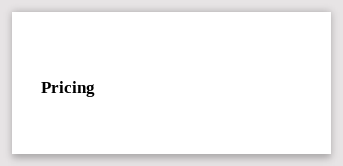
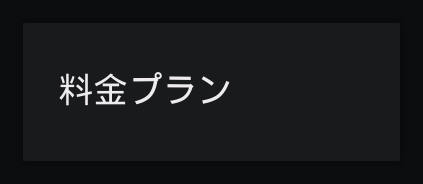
[41,81,95,97] Pricing -> [58,72,233,106] 料金プラン

